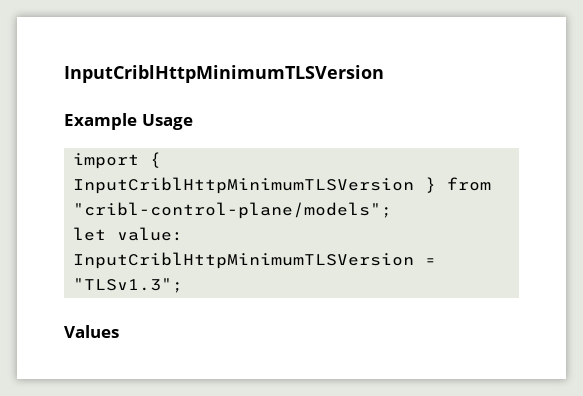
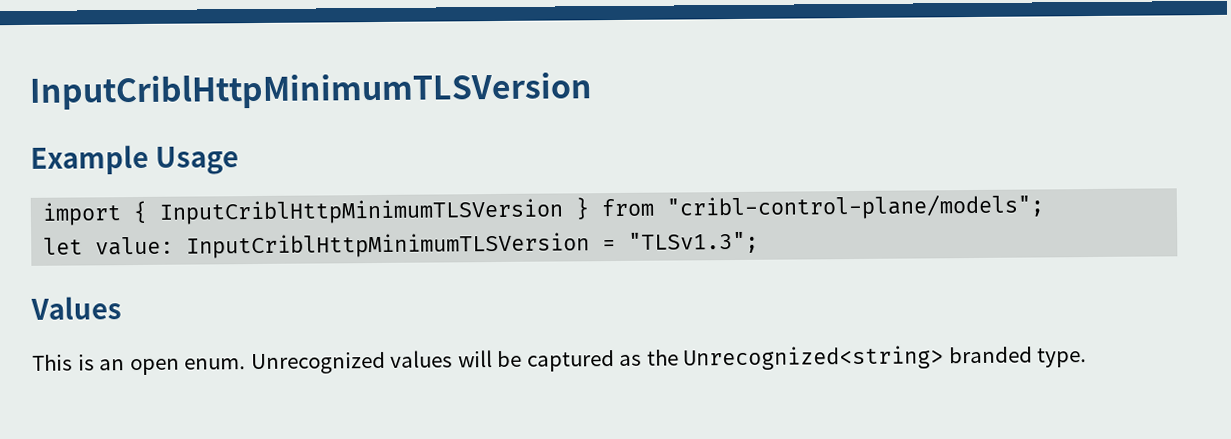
(119, 331) none -> [32,345,1088,376] // This is an open enum. Unrecognized values will be captured as the Unrecognized<string> branded type.

